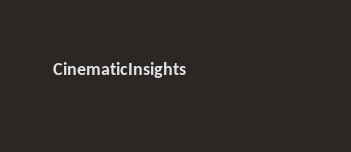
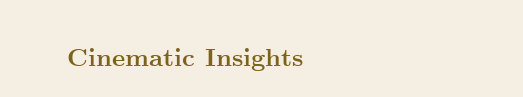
[53,62,186,78] CinematicInsights -> [67,48,303,71] Cinematic Insights

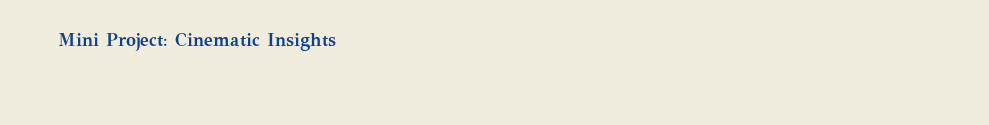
(67, 57) none -> [58,33,168,51] Mini Project:

